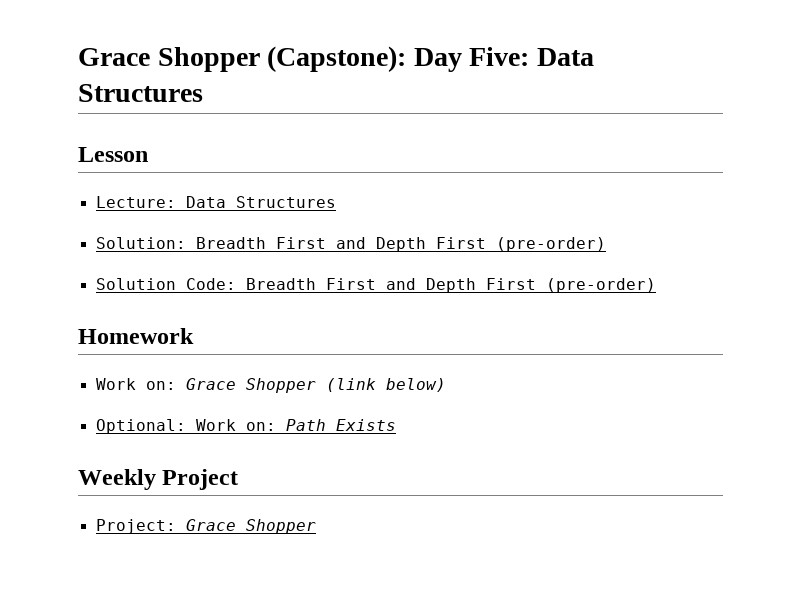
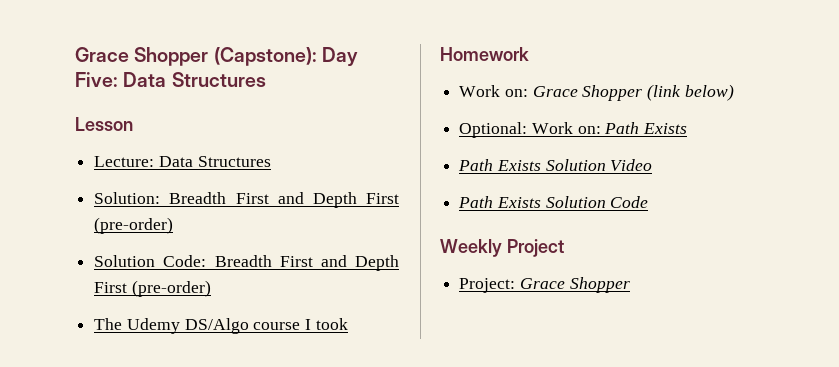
(656, 285) none -> [94,318,348,334] // The Udemy DS/Algo course I took
(396, 425) none -> [458,159,653,171] [458,196,649,208] // Path Exists Solution Video // Path Exists Solution Code

